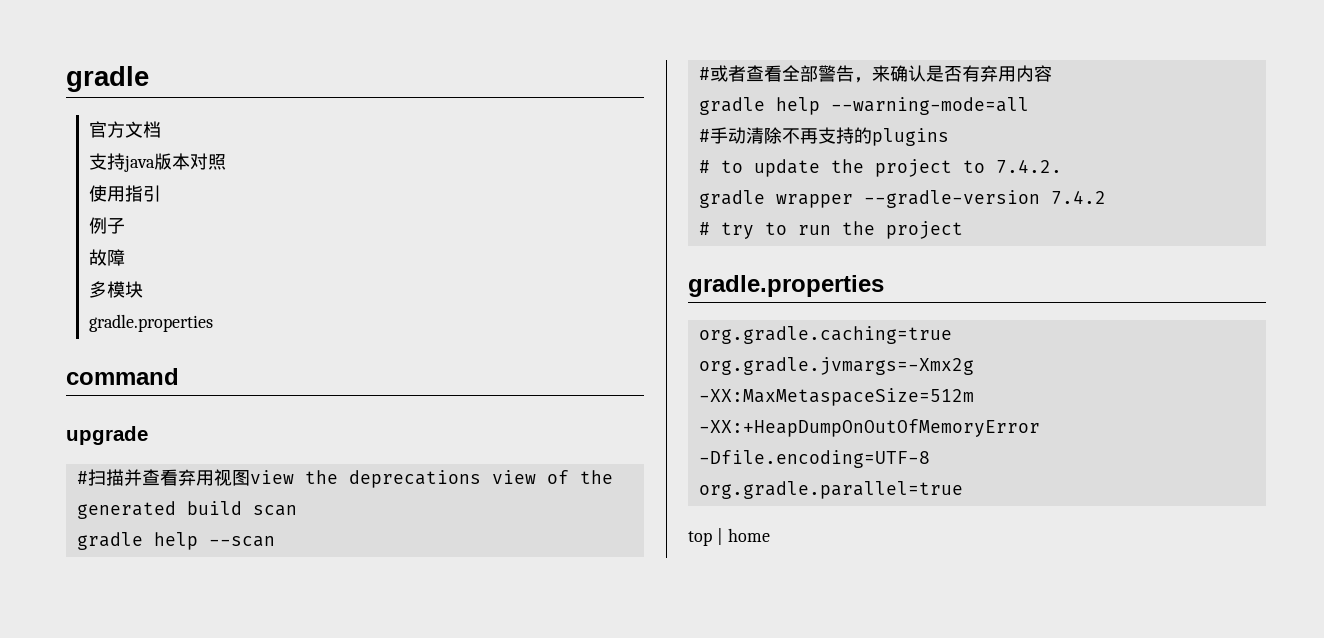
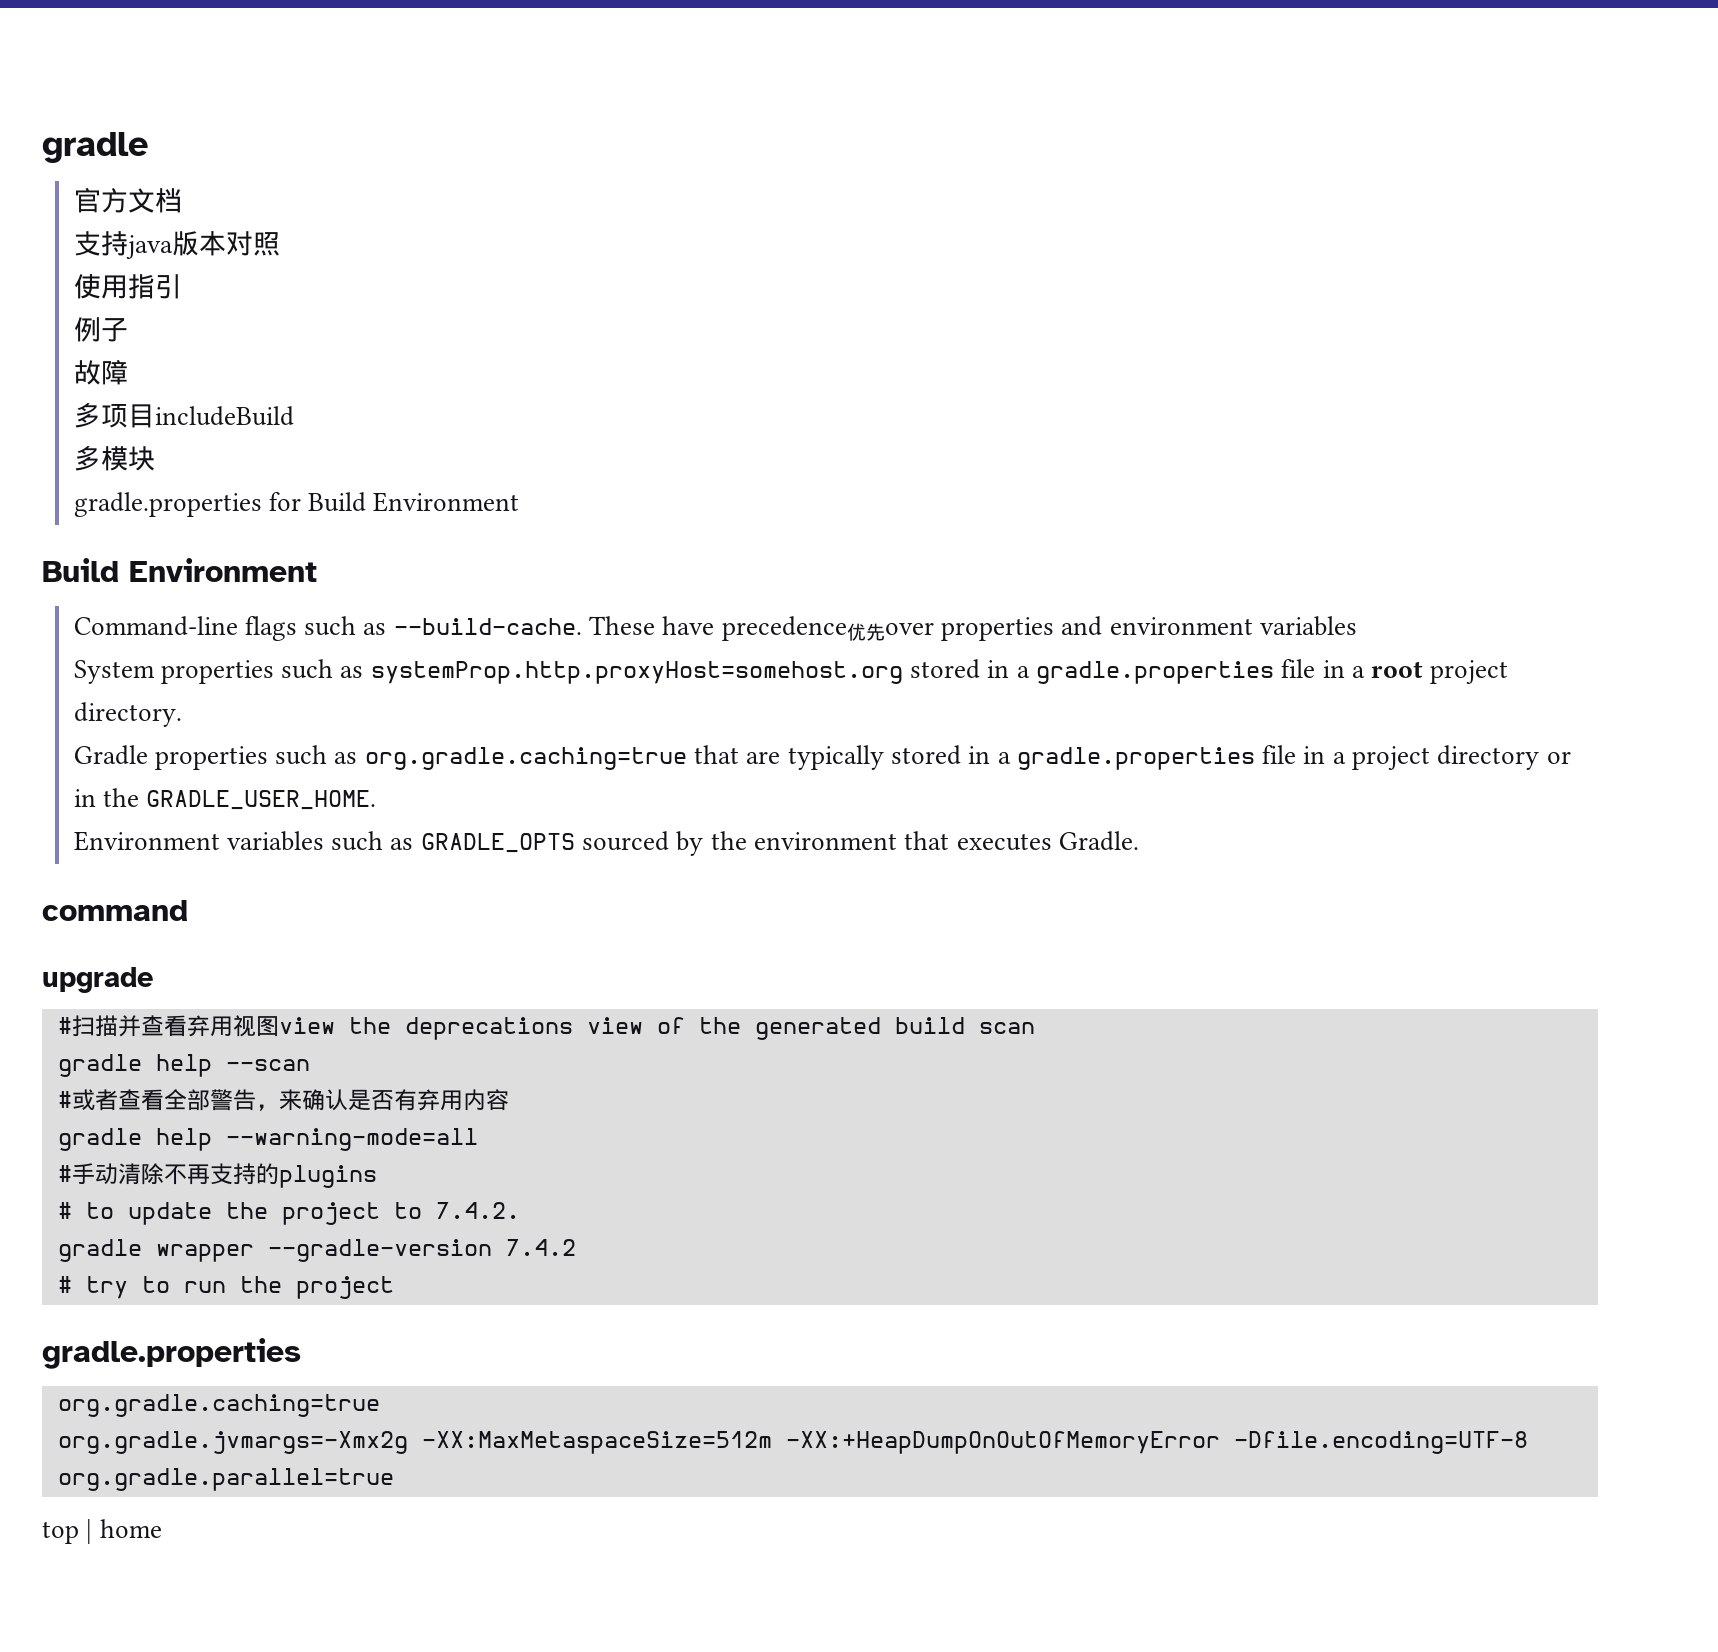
(125, 257) none -> [73,402,294,428] // 多项目includeBuild
(213, 323) none -> [268,492,520,512] [42,558,317,582] [73,616,1357,641] [73,659,1509,684] [73,702,182,727] [73,745,1571,770] [73,788,377,810] [73,831,1139,856] for Build Environment // Build Environment // Command-line flags such as --build-cache. These have precedence优先over properties and environment variables // System properties such as systemProp.http.proxyHost=somehost.org stored in a gradle.properties file in a root project directory. // Gradle properties such as org.gradle.caching=true that are typically stored in a gradle.properties file in a project directory or in the GRADLE_USER_HOME. // Environment variables such as GRADLE_OPTS sourced by the environment that executes Gradle.

